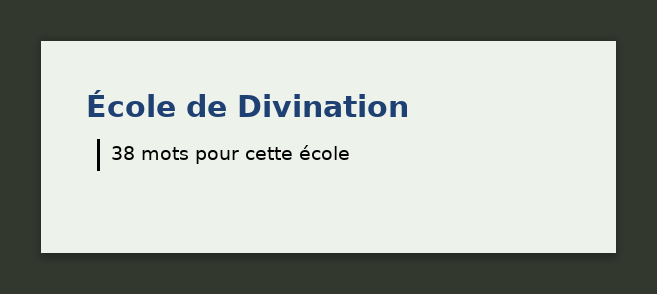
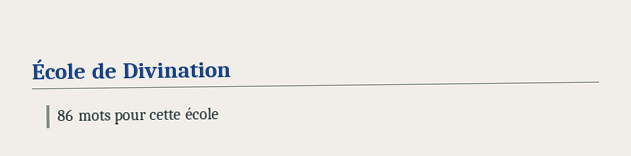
[110,146,135,160] 38 -> [57,108,75,122] 86

